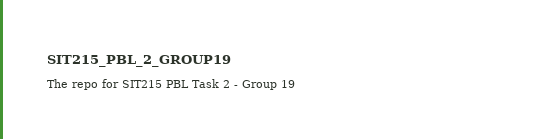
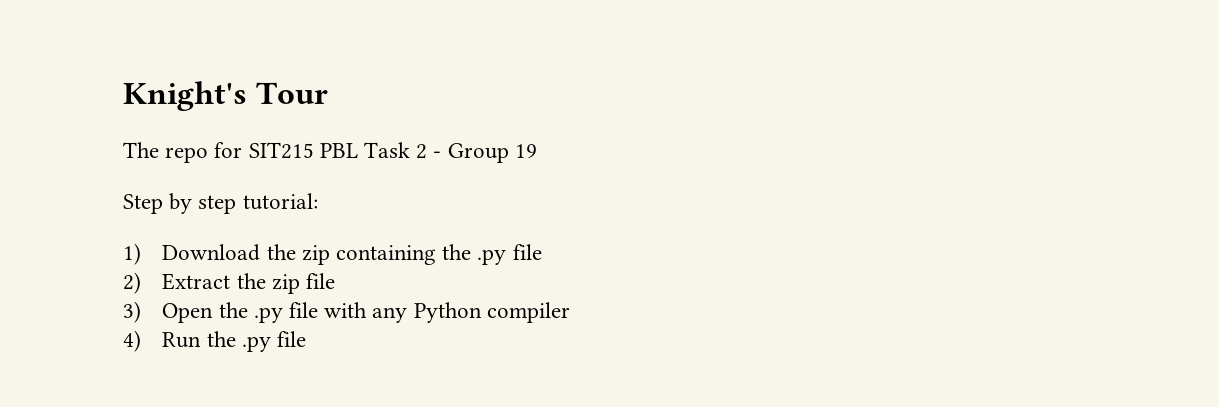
[47,55,231,67] SIT215_PBL_2_GROUP19 -> [123,81,328,111] Knight's Tour
(295, 84) none -> [123,193,318,214] [123,243,542,265] [123,272,335,294] [123,301,570,323] [123,330,306,352] // Step by step tutorial: // 1) Download the zip containing the .py file // 2) Extract the zip file // 3) Open the .py file with any Python compiler // 4) Run the .py file

